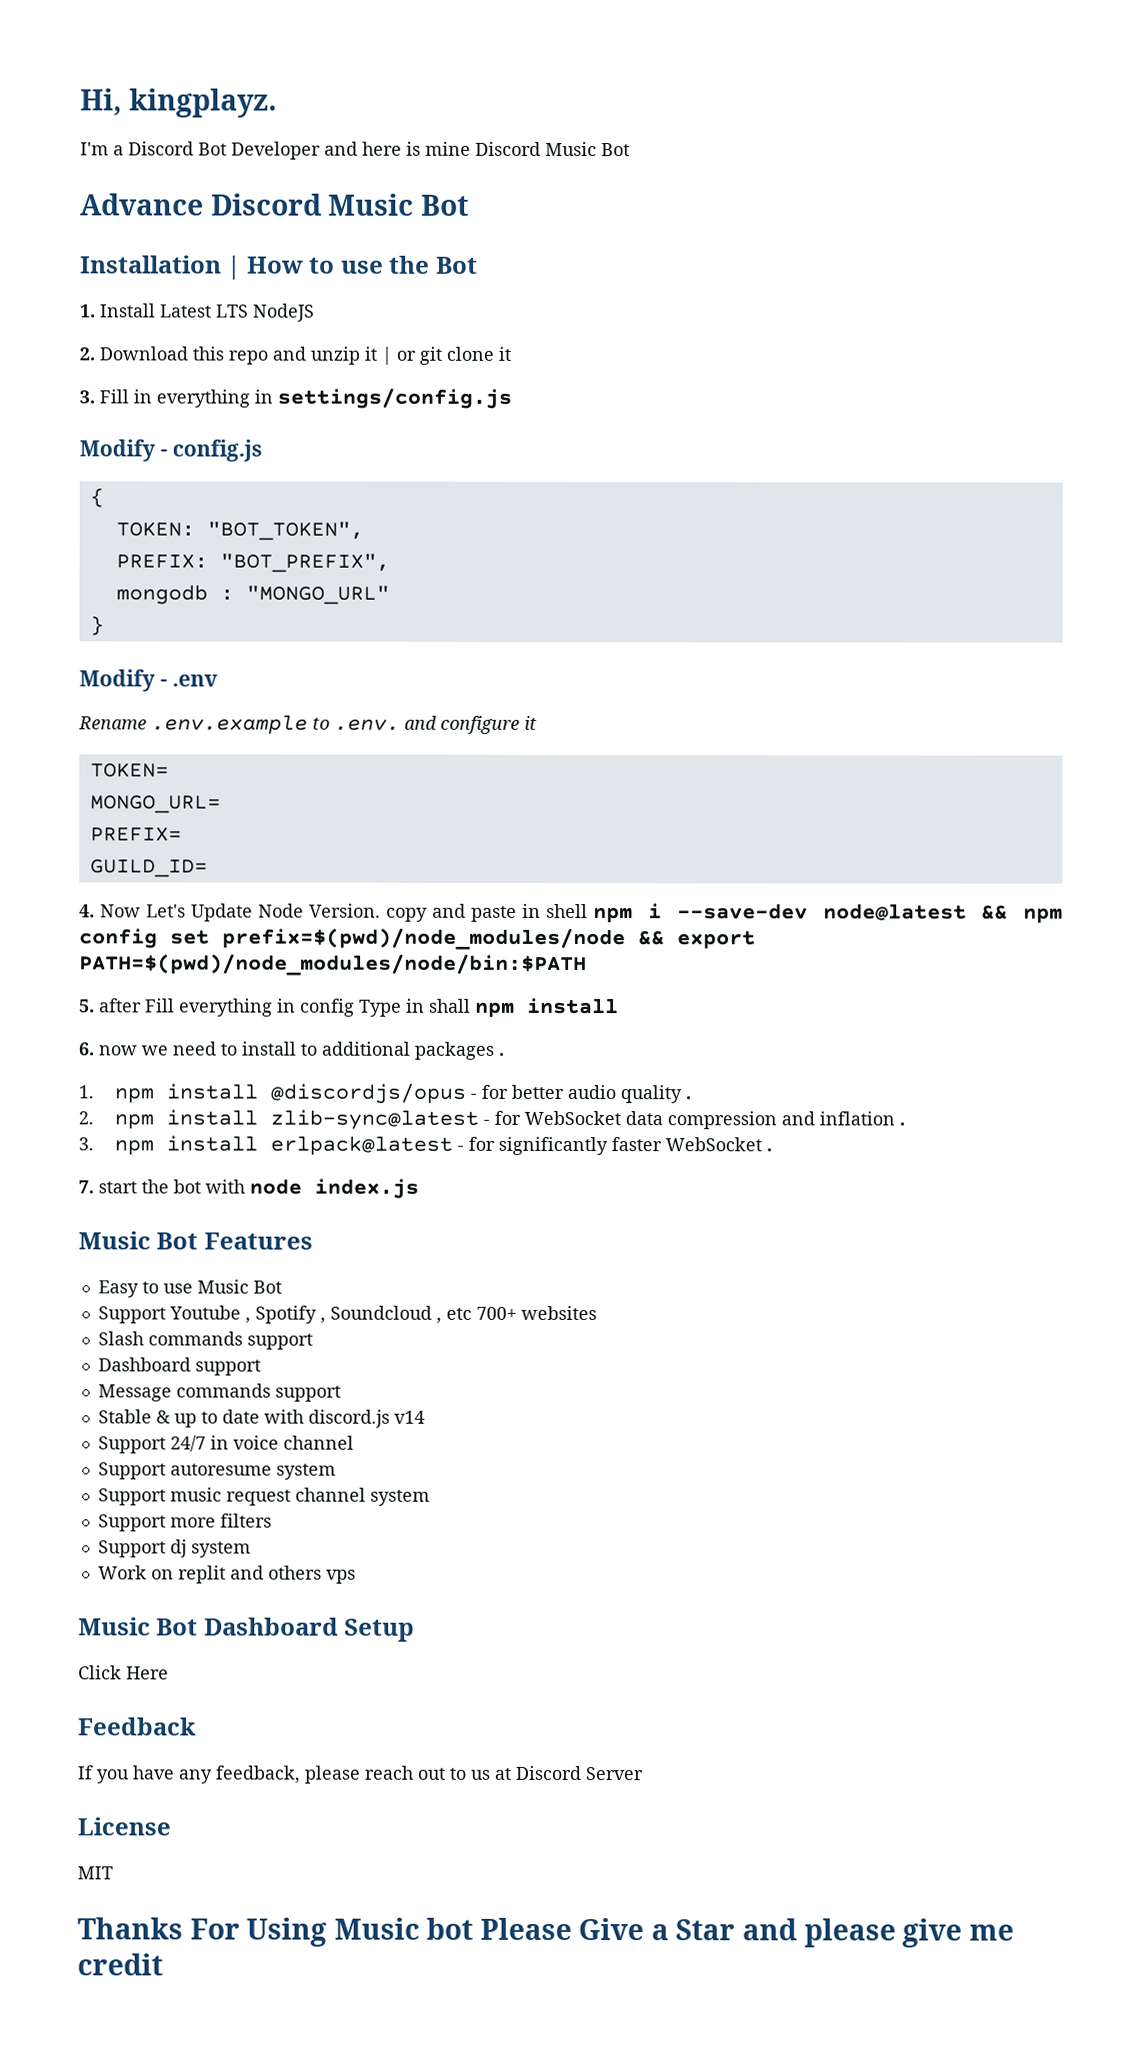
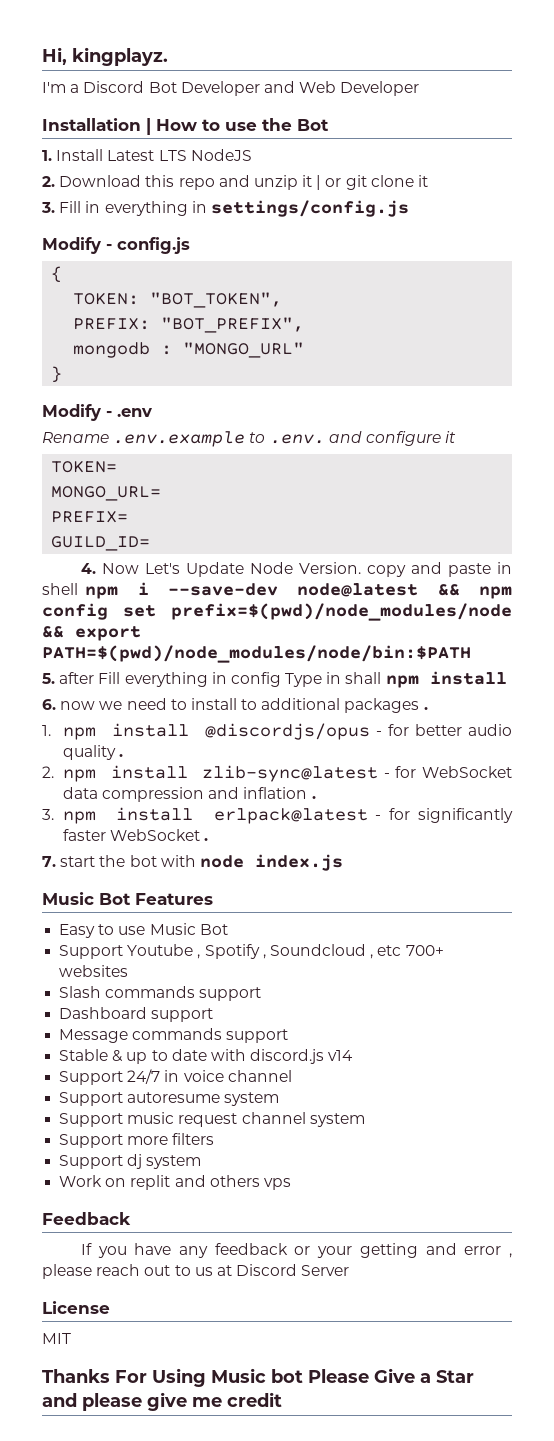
[362,141,630,157] [80,193,469,216] here is mine Discord Music Bot // Advance Discord Music Bot -> [299,81,420,96] Web Developer
[78,1617,415,1642] [78,1665,169,1680] // Music Bot Dashboard Setup // Click Here -> (291, 1184) none
[215,1765,300,1784] feedback, -> [214,1243,512,1258] feedback or your getting and error ,

